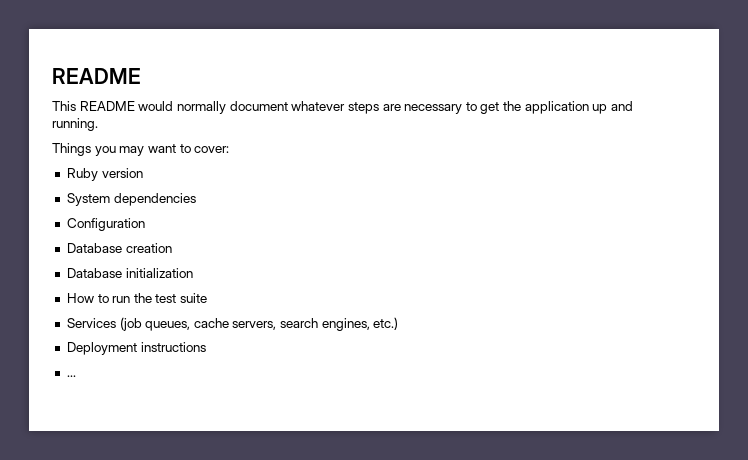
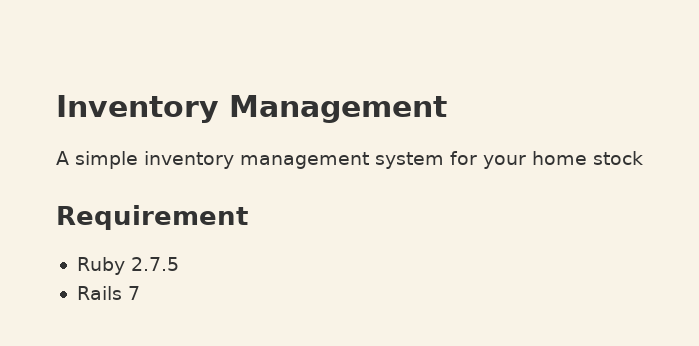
[52,68,141,84] [52,101,634,114] [52,118,98,131] [52,143,230,156] [66,168,143,181] [66,193,196,206] [66,218,145,231] [66,243,172,253] [66,268,193,278] [66,293,208,303] [66,317,399,331] [66,342,206,355] [66,375,76,377] README // This README would normally document whatever steps are necessary to get the application up and running. // Things you may want to cover: // Ruby version // System dependencies // Configuration // Database creation // Database initialization // How to run the test suite // Services (job queues, cache servers, search engines, etc.) // Deployment instructions // ... -> [56,95,447,123] [56,151,643,169] [56,205,248,230] [76,257,179,275] [76,286,140,300] Inventory Management // A simple inventory management system for your home stock // Requirement // Ruby 2.7.5 // Rails 7

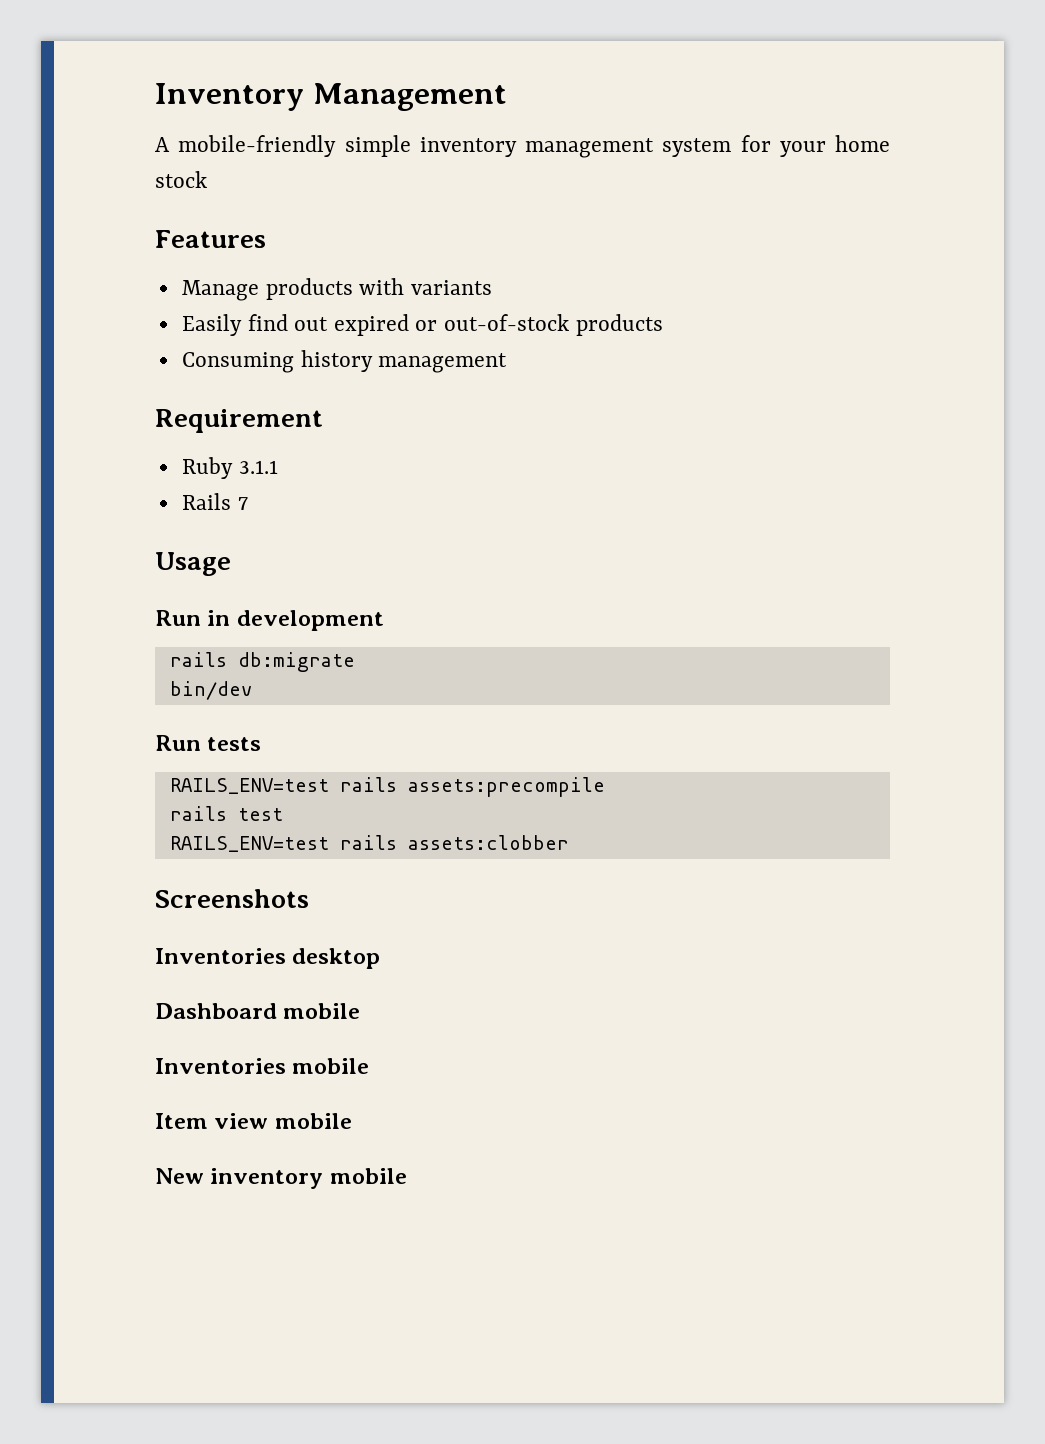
(69, 158) none -> [178,135,337,157] mobile-friendly
(643, 158) none -> [155,230,266,248] [181,278,492,301] [181,314,663,336] [181,350,508,373] // Features // Manage products with variants // Easily find out expired or out-of-stock products // Consuming history management
[130,257,179,271] 2.7.5 -> [238,460,278,474] 3.1.1
(140, 293) none -> [155,552,231,576] [155,610,384,631] [169,652,355,672] [169,681,252,700] [155,735,262,751] [169,777,605,797] [169,806,283,821] [169,835,569,852] [155,889,309,908] [155,948,381,969] [155,1003,361,1019] [155,1058,370,1074] [155,1113,352,1129] [155,1168,407,1189] // Usage // Run in development // rails db:migrate // bin/dev // Run tests // RAILS_ENV=test rails assets:precompile // rails test // RAILS_ENV=test rails assets:clobber // Screenshots // Inventories desktop // Dashboard mobile // Inventories mobile // Item view mobile // New inventory mobile

